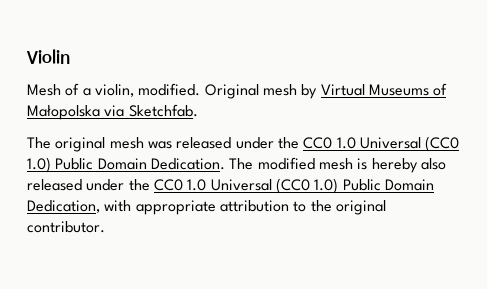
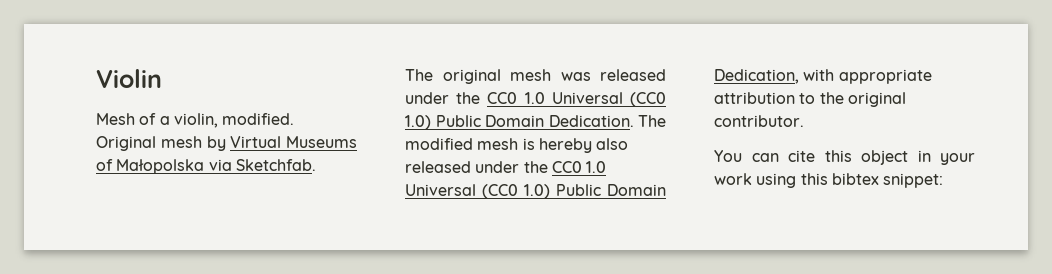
(105, 227) none -> [714,150,975,165] [714,173,944,188] // You can cite this object in your work using this bibtex snippet:

